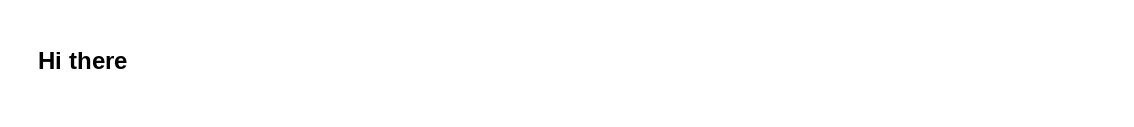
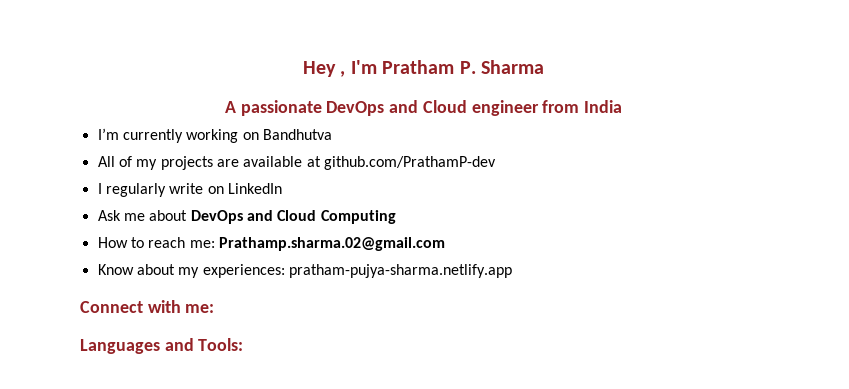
[38,52,127,69] Hi there -> [303,60,544,77] [224,100,623,116] [97,128,332,143] [97,156,496,170] [97,183,282,197] [97,210,396,224] [97,237,445,251] [97,264,512,278] [80,300,215,313] [80,338,244,354] Hey , I'm Pratham P. Sharma // A passionate DevOps and Cloud engineer from India // I’m currently working on Bandhutva // All of my projects are available at github.com/PrathamP-dev // I regularly write on LinkedIn // Ask me about DevOps and Cloud Computing // How to reach me: Prathamp.sharma.02@gmail.com // Know about my experiences: pratham-pujya-sharma.netlify.app // Connect with me: // Languages and Tools:

